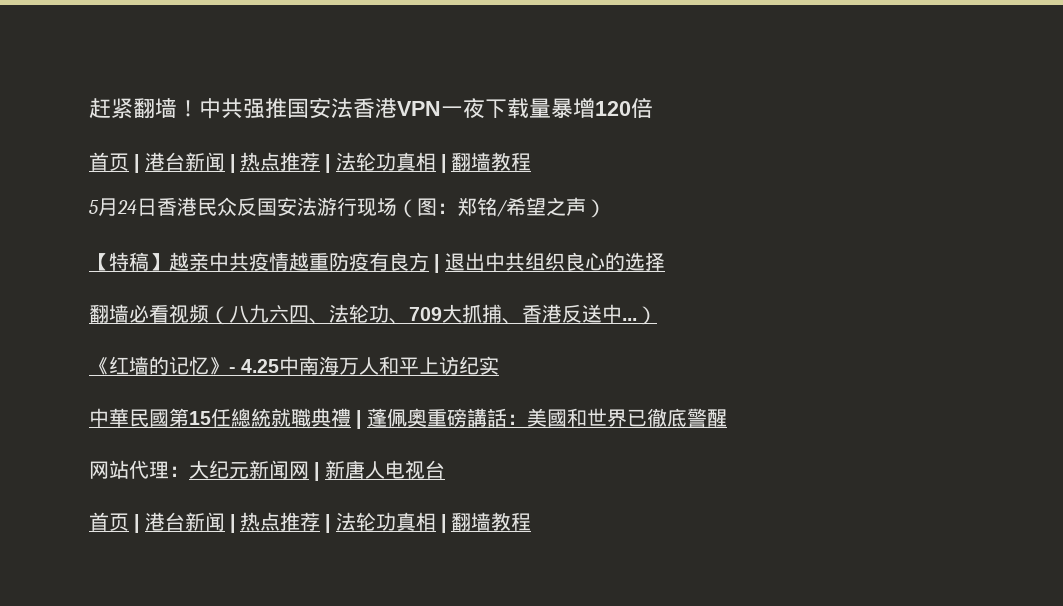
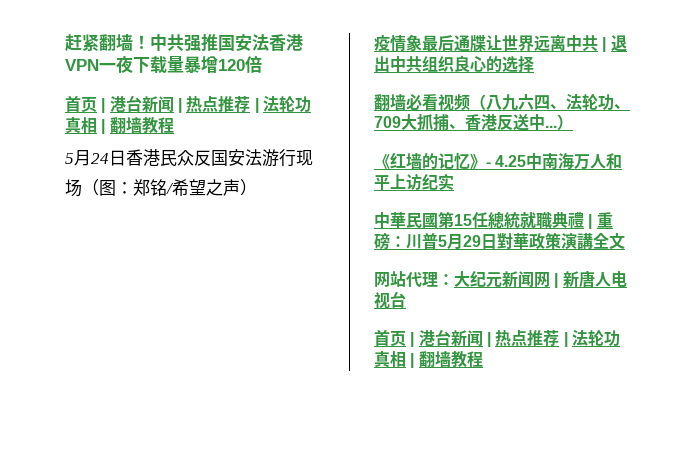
[89,252,429,271] 【特稿】越亲中共疫情越重防疫有良方 -> [374,34,598,52] 疫情象最后通牒让世界远离中共
[366,408,727,427] 蓬佩奧重磅講話：美國和世界已徹底警醒 -> [596,212,613,228] [374,232,625,250] 重磅：川普5月29日對華政策演講全文

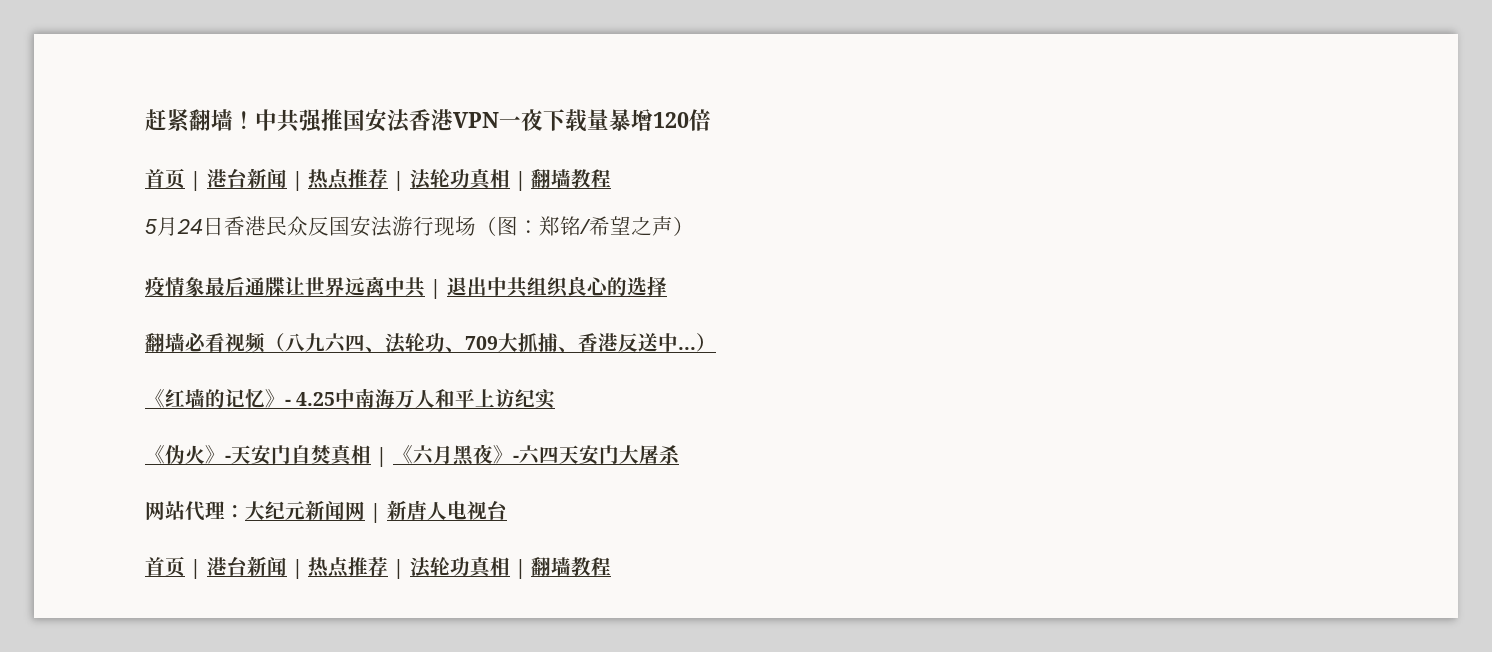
[374,211,613,229] [374,232,625,250] 中華民國第15任總統就職典禮 | 重磅：川普5月29日對華政策演講全文 -> [145,444,680,467] 《伪火》-天安门自焚真相 | 《六月黑夜》-六四天安门大屠杀

